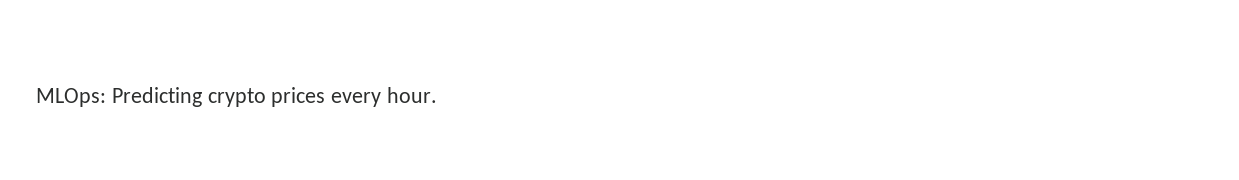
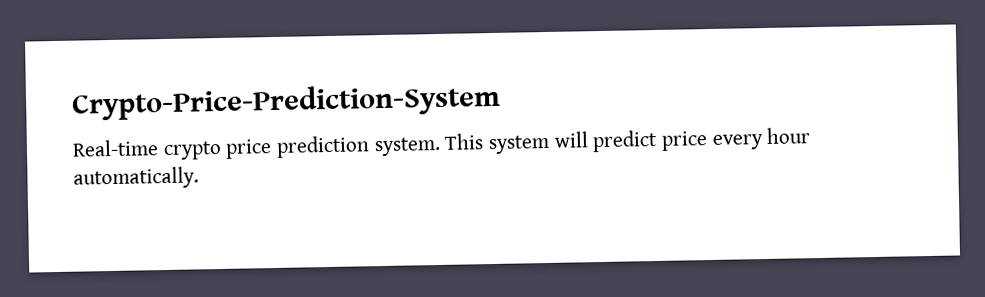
[36,87,438,107] MLOps: Predicting crypto prices every hour. -> [71,82,501,121] [72,127,811,161] [73,166,199,190] Crypto-Price-Prediction-System // Real-time crypto price prediction system. This system will predict price every hour automatically.

